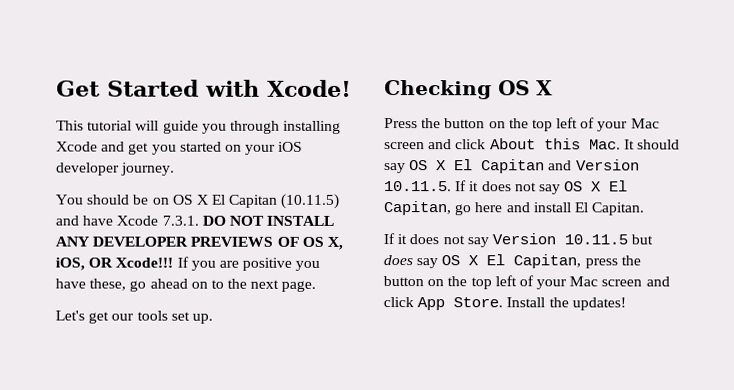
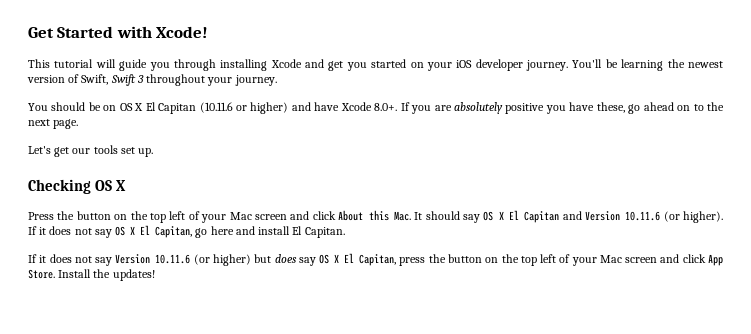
(176, 169) none -> [572,59,723,71] [27,74,277,86] You'll be learning the newest version of Swift, Swift 3 throughout your journey.
[280,193,341,209] [55,215,335,226] [55,236,343,250] [55,257,174,271] (10.11.5) and have Xcode 7.3.1. DO NOT INSTALL ANY DEVELOPER PREVIEWS OF OS X, iOS, OR Xcode!!! -> [199,102,398,114] (10.11.6 or higher) and have Xcode 8.0+.
(239, 264) none -> [454,102,504,114] absolutely
[384,181,452,192] 10.11.5. -> [625,211,723,223] 10.11.6 (or higher).
[563,234,628,245] 10.11.5 -> [155,254,251,266] 10.11.6 (or higher)

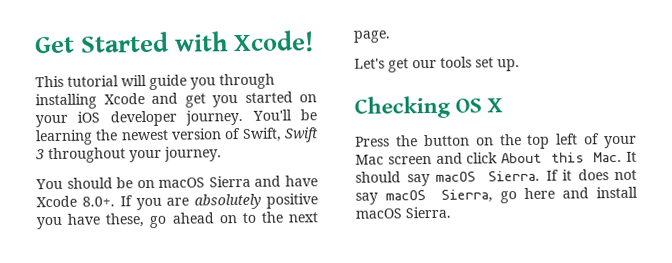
[119,102,289,114] OS X El Capitan (10.11.6 or higher) -> [158,175,251,188] macOS Sierra
[483,210,723,223] [28,225,345,238] [28,253,724,266] [28,269,155,281] OS X El Capitan and Version 10.11.6 (or higher). If it does not say OS X El Capitan, go here and install El Capitan. // If it does not say Version 10.11.6 (or higher) but does say OS X El Capitan, press the button on the top left of your Mac screen and click App Store. Install the updates! -> [435,169,637,182] [355,186,638,205] [355,206,451,219] macOS Sierra. If it does not say macOS Sierra, go here and install macOS Sierra.

